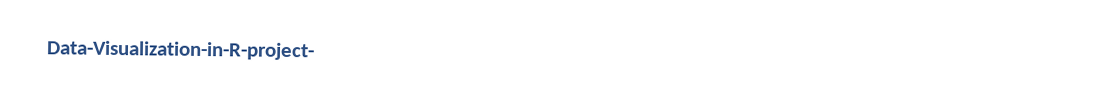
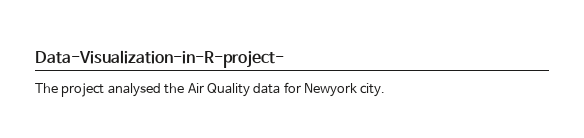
(315, 50) none -> [35,82,386,97] // The project analysed the Air Quality data for Newyork city.

